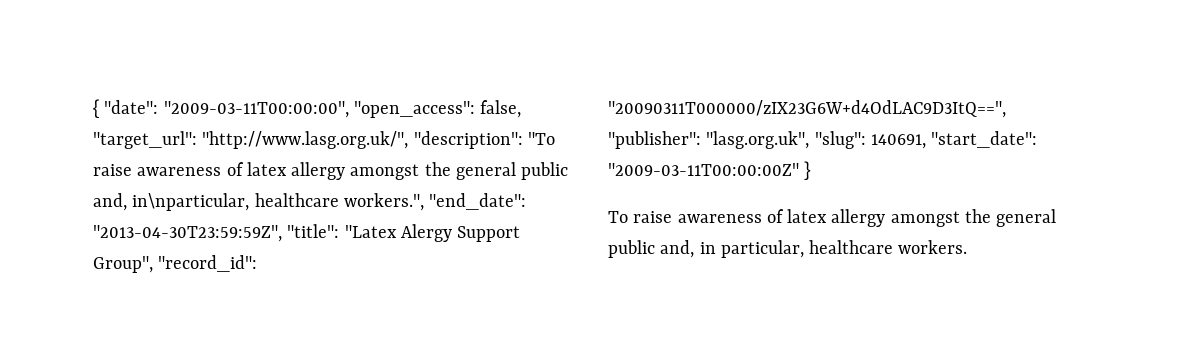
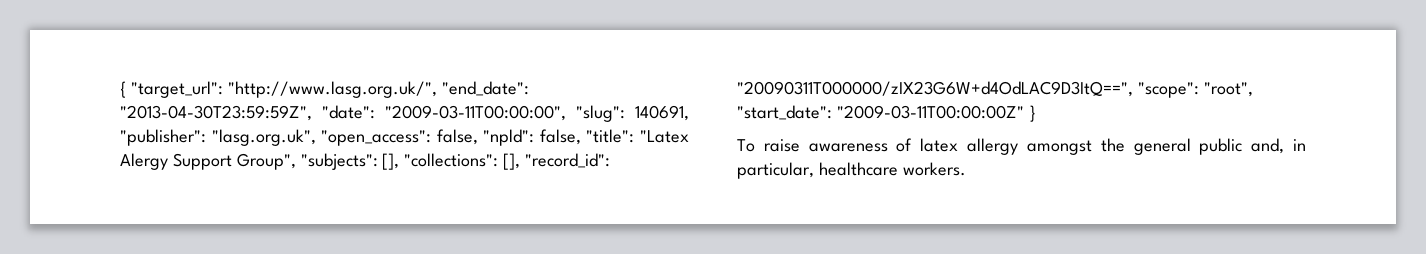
[104,100,522,118] [93,131,555,149] [93,162,569,180] [93,193,527,211] [93,225,282,242] "date": "2009-03-11T00:00:00", "open_access": false, "target_url": "http://www.lasg.org.uk/", "description": "To raise awareness of latex allergy amongst the general public and, in\nparticular, healthcare workers.", "end_date": "2013-04-30T23:59:59Z", -> [130,81,529,98] [120,105,689,122] [120,129,581,146] "target_url": "http://www.lasg.org.uk/", "end_date": "2013-04-30T23:59:59Z", "date": "2009-03-11T00:00:00", "slug": 140691, "publisher": "lasg.org.uk", "open_access": false, "npld": false,
[158,255,258,272] [608,100,1006,118] [608,131,926,149] "record_id": "20090311T000000/zIX23G6W+d4OdLAC9D3ItQ==", "publisher": "lasg.org.uk", "slug": 140691, -> [300,153,611,170] [737,81,1253,98] "subjects": [], "collections": [], "record_id": "20090311T000000/zIX23G6W+d4OdLAC9D3ItQ==", "scope": "root",

